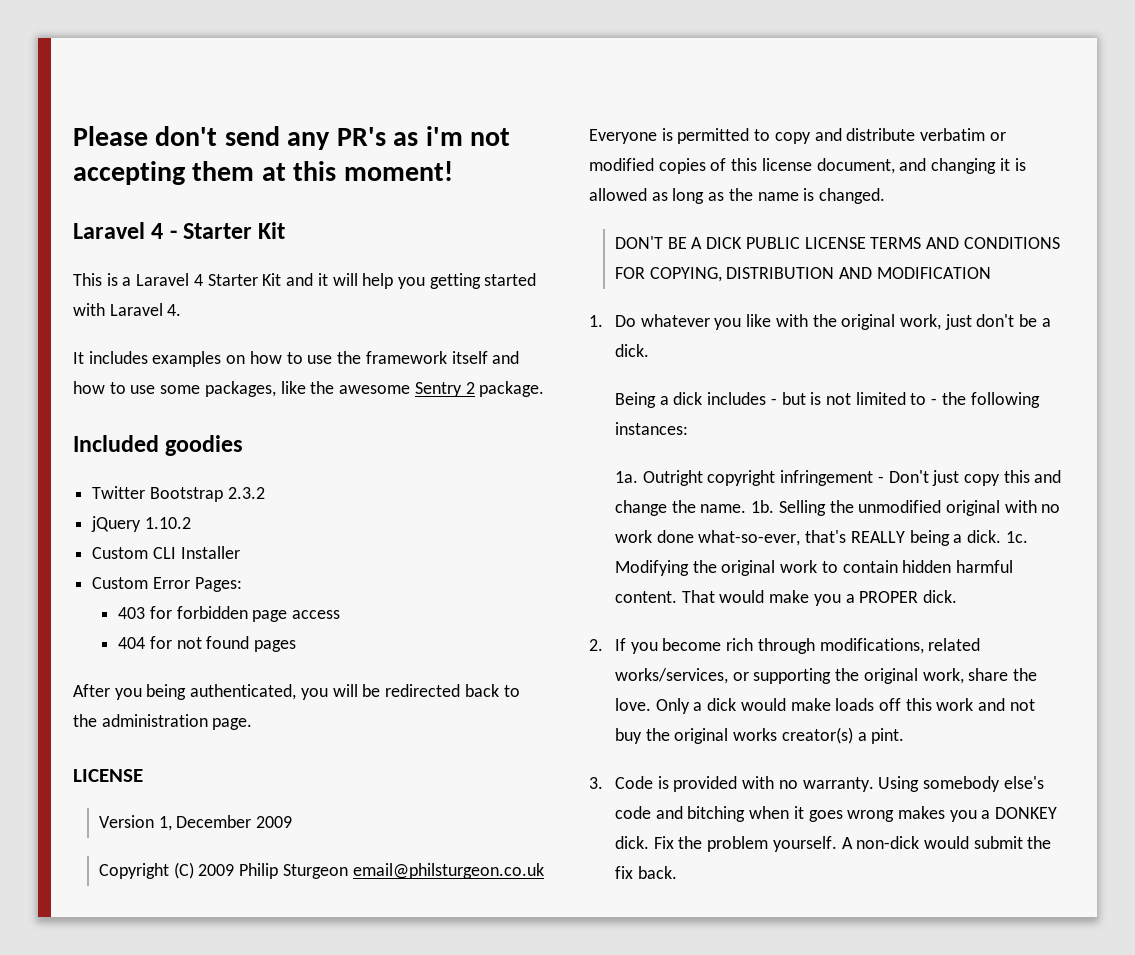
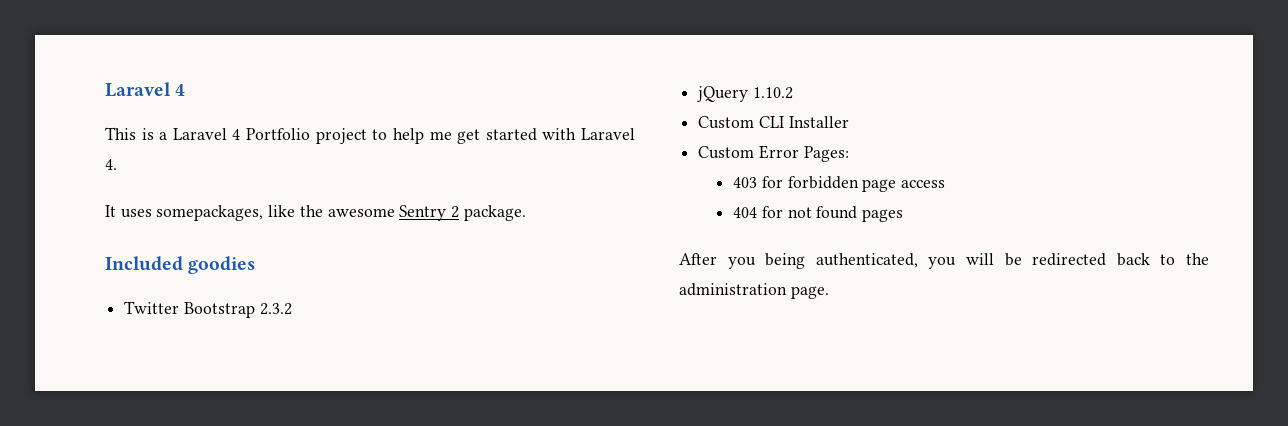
[73,126,510,150] [73,161,453,185] [73,222,286,239] Please don't send any PR's as i'm not accepting them at this moment! // Laravel 4 - Starter Kit -> [105,82,186,97] Laravel 4
[207,273,481,289] Starter Kit and it will help you getting -> [246,128,481,144] Portfolio project to help me get
[88,351,520,367] [73,381,276,397] includes examples on how to use the framework itself and how to use some packages, -> [120,205,264,221] uses somepackages,
[73,769,143,782] [98,815,293,831] [98,862,544,879] [589,128,1006,144] [589,158,1026,174] [589,188,886,204] [614,236,1060,249] [614,267,991,282] [589,314,1051,330] [614,344,649,357] [614,392,1040,408] [614,422,688,435] [614,470,1062,486] [614,500,1061,516] [614,530,1028,546] [614,560,1013,576] [614,590,957,606] [589,638,981,654] [614,668,1037,684] [614,698,1035,714] [614,727,905,744] [589,776,1044,792] [614,806,1058,822] [614,836,1052,852] [614,866,677,879] // LICENSE // Version 1, December 2009 // Copyright (C) 2009 Philip Sturgeon email@philsturgeon.co.uk // Everyone is permitted to copy and distribute verbatim or modified copies of this license document, and changing it is allowed as long as the name is changed. // DON'T BE A DICK PUBLIC LICENSE TERMS AND CONDITIONS FOR COPYING, DISTRIBUTION AND MODIFICATION // 1. Do whatever you like with the original work, just don't be a dick. // Being a dick includes - but is not limited to - the following instances: // 1a. Outright copyright infringement - Don't just copy this and change the name. 1b. Selling the unmodified original with no work done what-so-ever, that's REALLY being a dick. 1c. Modifying the original work to contain hidden harmful content. That would make you a PROPER dick. // 2. If you become rich through modifications, related works/services, or supporting the original work, share the love. Only a dick would make loads off this work and not buy the original works creator(s) a pint. // 3. Code is provided with no warranty. Using somebody else's code and bitching when it goes wrong makes you a DONKEY dick. Fix the problem yourself. A non-dick would submit the fix back. -> (829, 292) none

